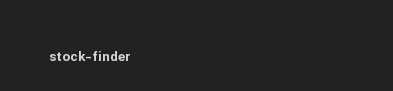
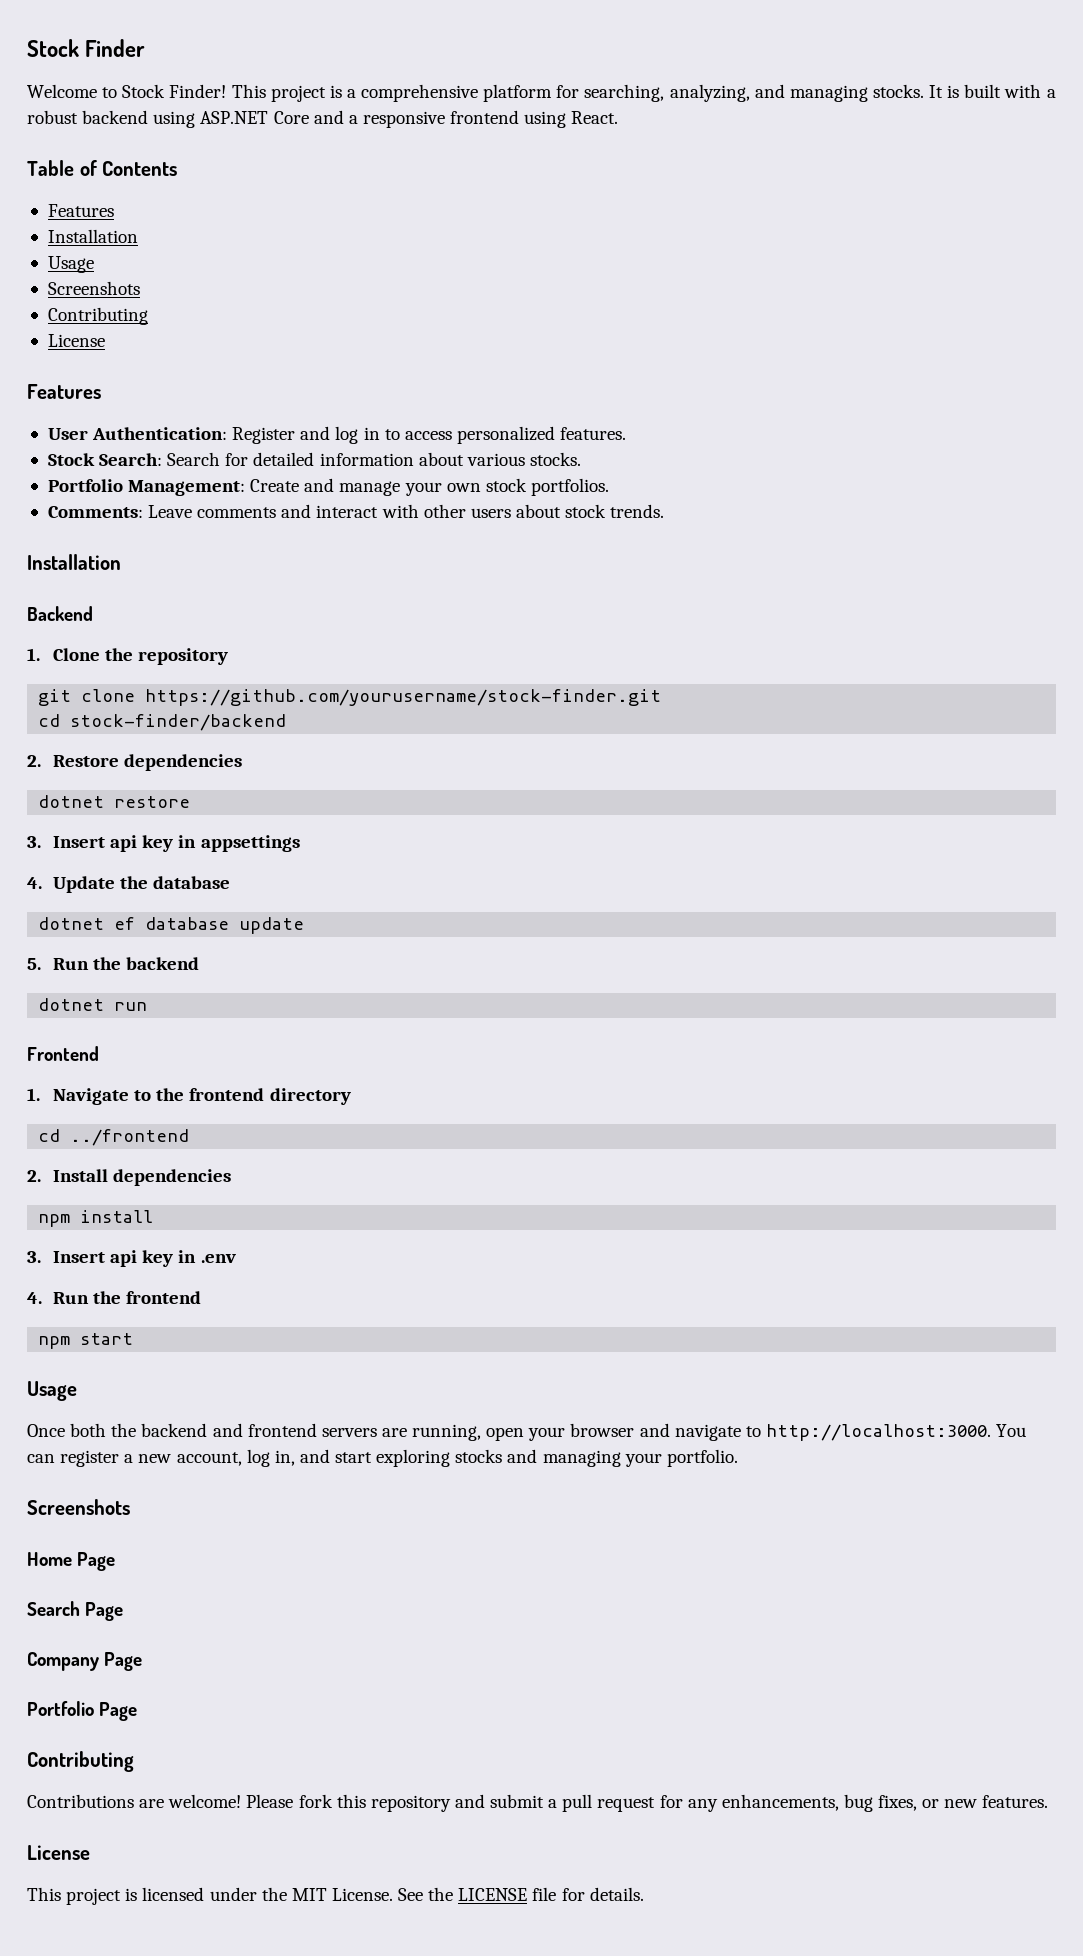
[49,51,131,61] stock-finder -> [27,39,146,57] [27,84,1056,102] [27,110,619,128] [27,160,178,176] [47,204,114,217] [47,229,138,243] [47,256,94,273] [47,281,140,295] [47,307,148,325] [47,334,105,347] [27,384,101,399] [47,426,627,444] [47,452,581,466] [47,478,609,496] [47,504,665,518] [27,554,121,570] [27,606,93,621] [27,648,229,665] [38,689,662,706] [38,714,287,731] [27,754,243,771] [38,795,191,808] [27,835,300,852] [27,876,231,893] [38,917,305,934] [27,957,200,970] [38,998,148,1011] [27,1046,99,1061] [27,1088,351,1105] [38,1129,190,1146] [27,1169,232,1186] [38,1210,154,1227] [27,1250,236,1267] [27,1291,202,1304] [38,1333,134,1349] [27,1381,77,1401] [27,1423,1027,1441] [27,1449,738,1467] [27,1499,130,1515] [27,1552,116,1571] [27,1601,124,1621] [27,1652,143,1671] [27,1701,138,1721] [27,1751,134,1772] [27,1794,1049,1812] [27,1845,90,1860] [27,1887,644,1905] Stock Finder // Welcome to Stock Finder! This project is a comprehensive platform for searching, analyzing, and managing stocks. It is built with a robust backend using ASP.NET Core and a responsive frontend using React. // Table of Contents // Features // Installation // Usage // Screenshots // Contributing // License // Features // User Authentication: Register and log in to access personalized features. // Stock Search: Search for detailed information about various stocks. // Portfolio Management: Create and manage your own stock portfolios. // Comments: Leave comments and interact with other users about stock trends. // Installation // Backend // 1. Clone the repository // git clone https://github.com/yourusername/stock-finder.git // cd stock-finder/backend // 2. Restore dependencies // dotnet restore // 3. Insert api key in appsettings // 4. Update the database // dotnet ef database update // 5. Run the backend // dotnet run // Frontend // 1. Navigate to the frontend directory // cd ../frontend // 2. Install dependencies // npm install // 3. Insert api key in .env // 4. Run the frontend // npm start // Usage // Once both the backend and frontend servers are running, open your browser and navigate to http://localhost:3000. You can register a new account, log in, and start exploring stocks and managing your portfolio. // Screenshots // Home Page // Search Page // Company Page // Portfolio Page // Contributing // Contributions are welcome! Please fork this repository and submit a pull request for any enhancements, bug fixes, or new features. // License // This project is licensed under the MIT License. See the LICENSE file for details.

